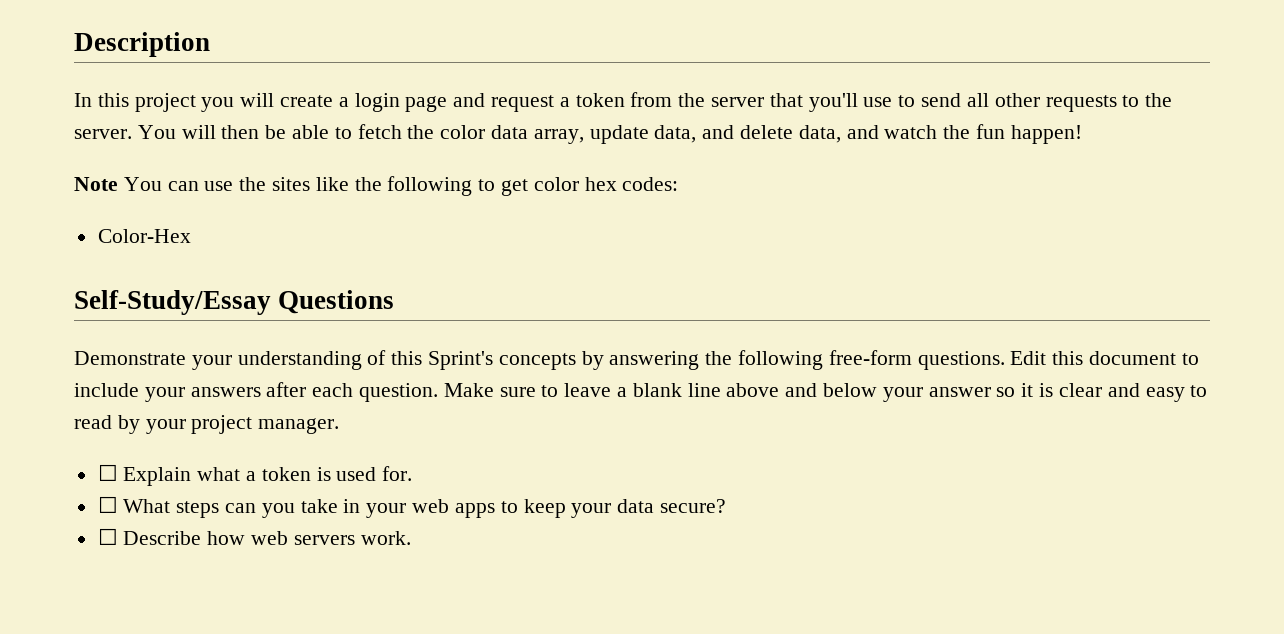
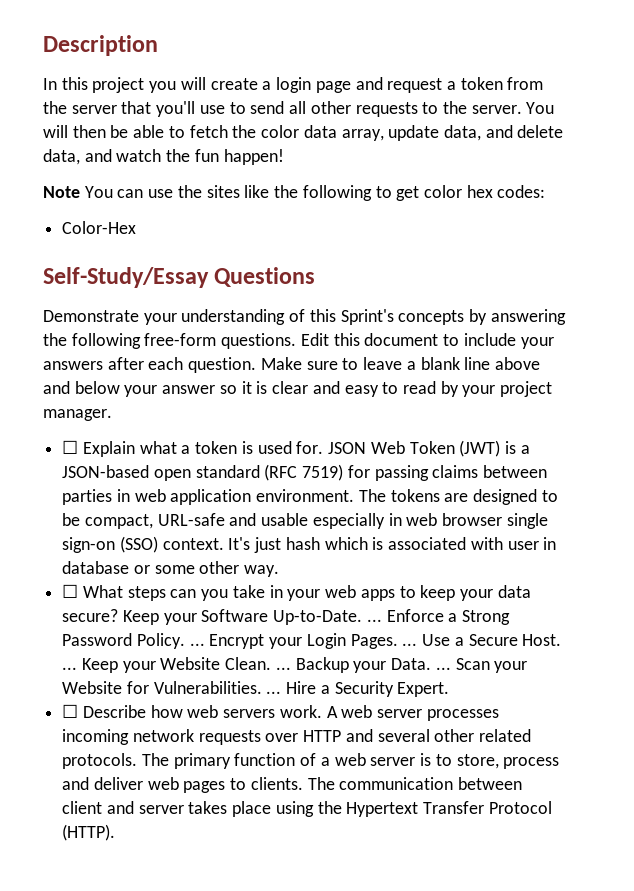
(413, 473) none -> [328,440,530,457] [62,464,548,481] [62,489,558,505] [62,513,548,529] [62,536,557,553] [62,561,280,577] JSON Web Token (JWT) is a JSON-based open standard (RFC 7519) for passing claims between parties in web application environment. The tokens are designed to be compact, URL-safe and usable especially in web browser single sign-on (SSO) context. It's just hash which is associated with user in database or some other way.
(726, 506) none -> [122,609,511,625] [62,633,562,649] [62,657,528,673] [62,681,450,697] Keep your Software Up-to-Date. ... Enforce a Strong Password Policy. ... Encrypt your Login Pages. ... Use a Secure Host. ... Keep your Website Clean. ... Backup your Data. ... Scan your Website for Vulnerabilities. ... Hire a Security Expert.
(411, 538) none -> [326,705,499,721] [62,729,532,745] [62,753,560,769] [62,777,523,793] [62,801,552,817] [62,824,116,841] A web server processes incoming network requests over HTTP and several other related protocols. The primary function of a web server is to store, process and deliver web pages to clients. The communication between client and server takes place using the Hypertext Transfer Protocol (HTTP).

